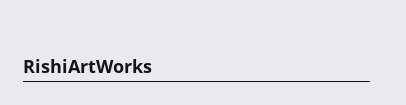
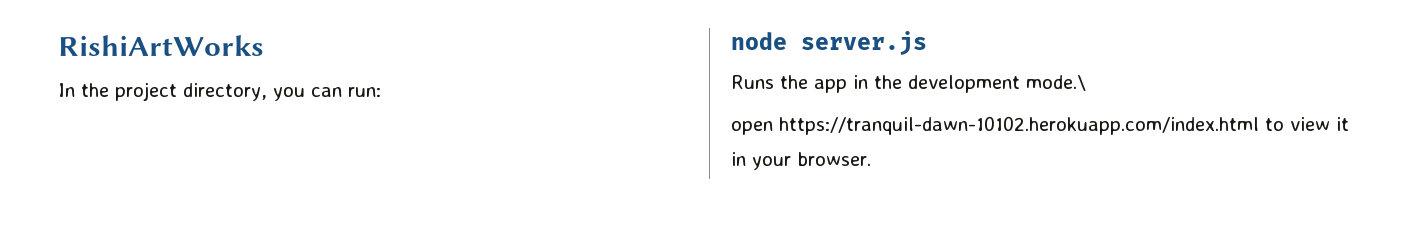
(152, 66) none -> [58,82,381,101] [731,31,927,55] [731,75,1086,93] [731,116,1349,135] [731,152,871,170] // In the project directory, you can run: // node server.js // Runs the app in the development mode.\ // open https://tranquil-dawn-10102.herokuapp.com/index.html to view it in your browser.

